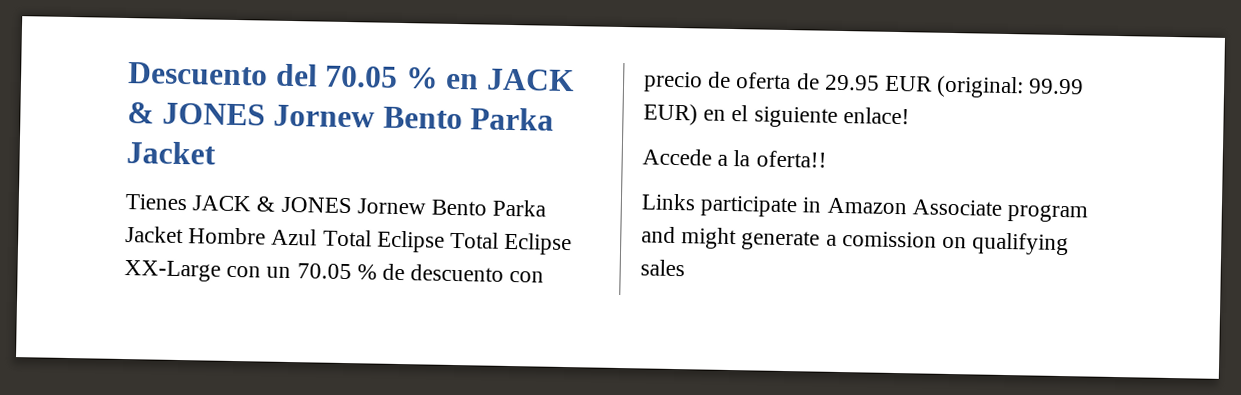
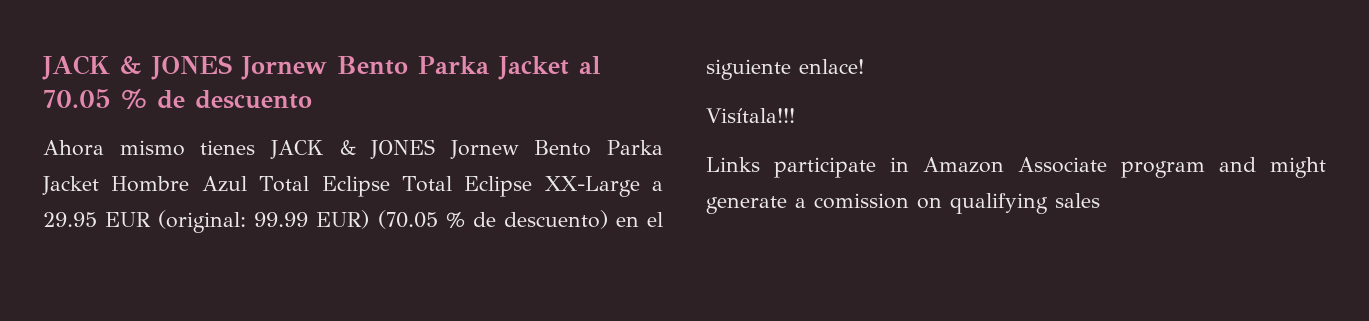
[127,62,575,92] [127,102,555,131] [126,141,216,165] [125,194,187,211] Descuento del 70.05 % en JACK & JONES Jornew Bento Parka Jacket // Tienes -> [42,55,600,80] [43,89,312,109] [43,140,256,156] JACK & JONES Jornew Bento Parka Jacket al 70.05 % de descuento // Ahora mismo tienes
[226,263,545,283] [643,71,820,93] con un 70.05 % de descuento con precio de oferta de -> [652,181,663,191] a
(698, 114) none -> [377,210,608,229] (70.05 % de descuento)
[642,148,827,168] Accede a la oferta!! -> [706,108,795,123] Visítala!!!

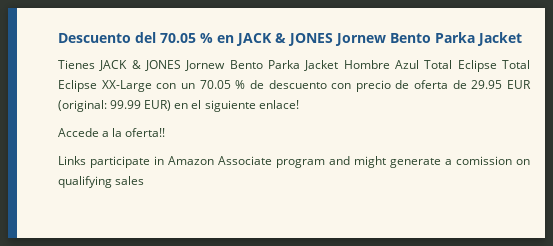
[42,55,600,80] [43,89,312,109] [43,140,256,156] JACK & JONES Jornew Bento Parka Jacket al 70.05 % de descuento // Ahora mismo tienes -> [58,32,522,46] [58,60,95,69] Descuento del 70.05 % en JACK & JONES Jornew Bento Parka Jacket // Tienes
[652,181,663,191] a -> [156,80,467,92] con un 70.05 % de descuento con precio de oferta de
[377,210,608,229] (70.05 % de descuento) -> (172, 105) none
[706,108,795,123] Visítala!!! -> [58,128,166,137] Accede a la oferta!!

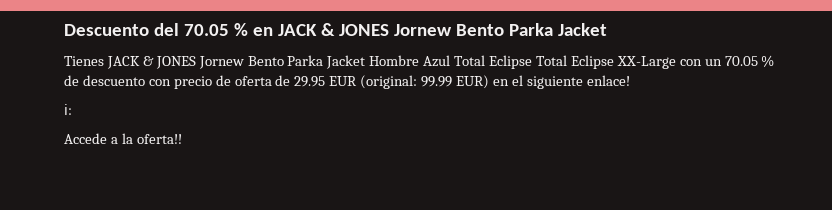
(299, 104) none -> [64,104,72,115] // ℹ:
[58,156,530,168] [58,176,145,188] // Links participate in Amazon Associate program and might generate a comission on qualifying sales -> (182, 139) none

